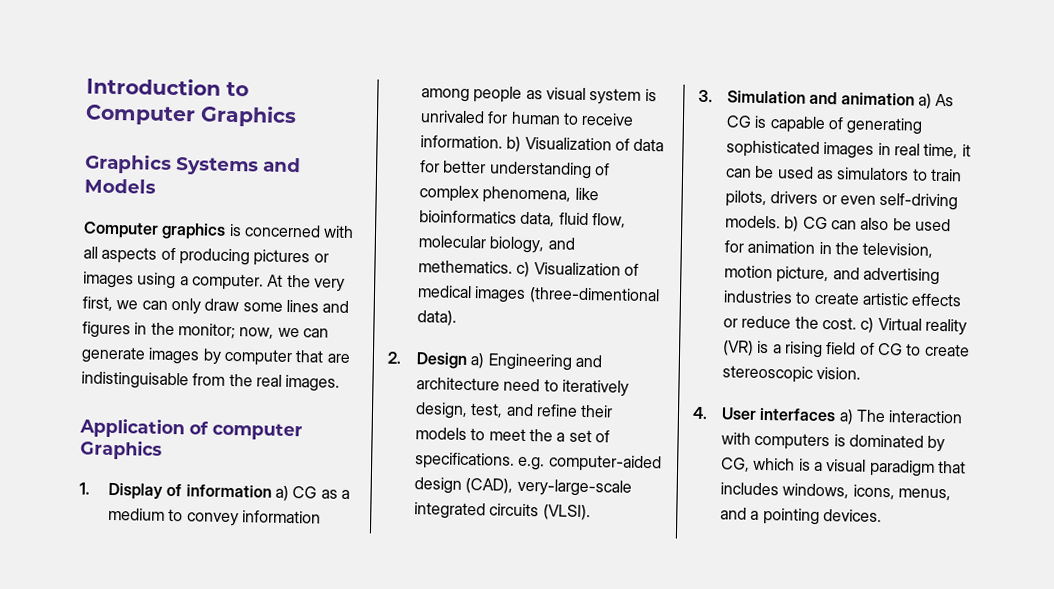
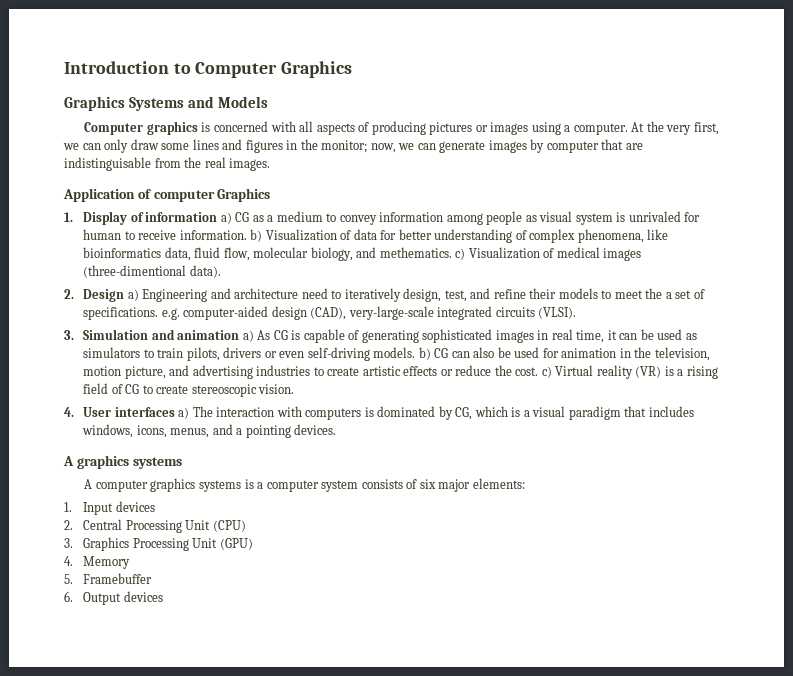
(882, 516) none -> [63,455,182,469] [84,478,525,492] [64,501,155,515] [64,519,246,533] [64,537,253,551] [64,556,131,569] [64,573,153,584] [64,591,163,605] // A graphics systems // A computer graphics systems is a computer system consists of six major elements: // 1. Input devices // 2. Central Processing Unit (CPU) // 3. Graphics Processing Unit (GPU) // 4. Memory // 5. Framebuffer // 6. Output devices

